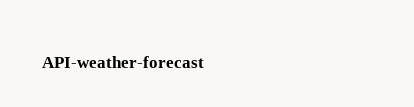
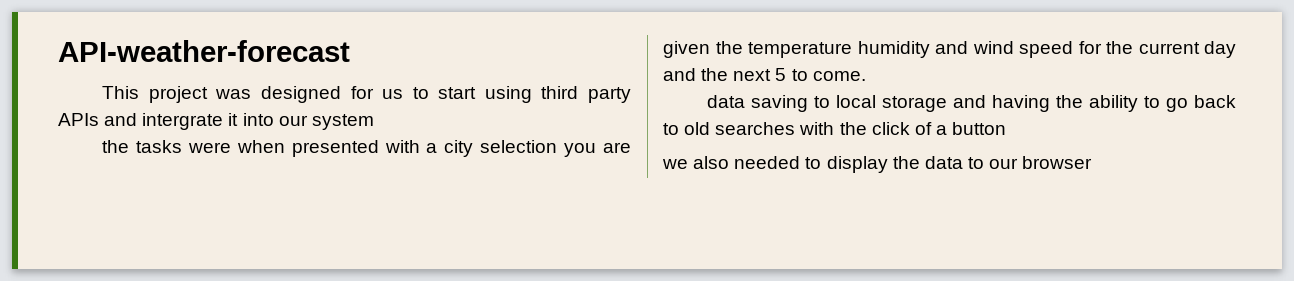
(204, 62) none -> [102,86,631,103] [58,113,374,130] [102,140,631,157] [663,41,1236,58] [663,68,866,81] [707,95,1236,112] [663,122,1007,135] [662,156,1093,173] // This project was designed for us to start using third party APIs and intergrate it into our system // the tasks were when presented with a city selection you are given the temperature humidity and wind speed for the current day and the next 5 to come. // data saving to local storage and having the ability to go back to old searches with the click of a button // we also needed to display the data to our browser

